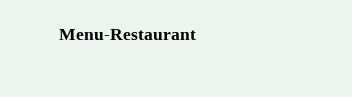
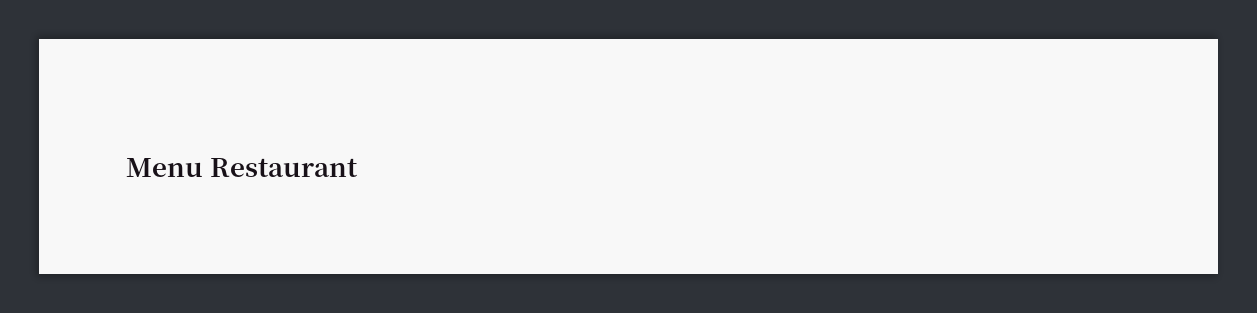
[59,29,196,40] Menu-Restaurant -> [126,158,359,177] Menu Restaurant

